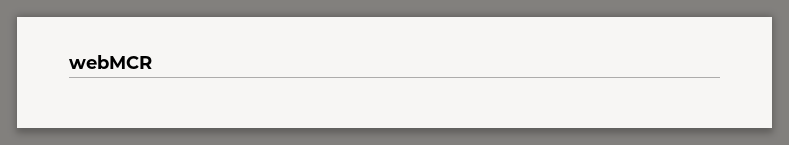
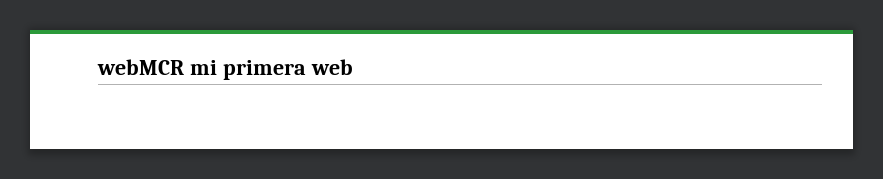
(152, 62) none -> [189,59,353,80] mi primera web

